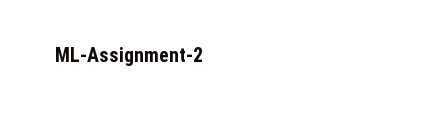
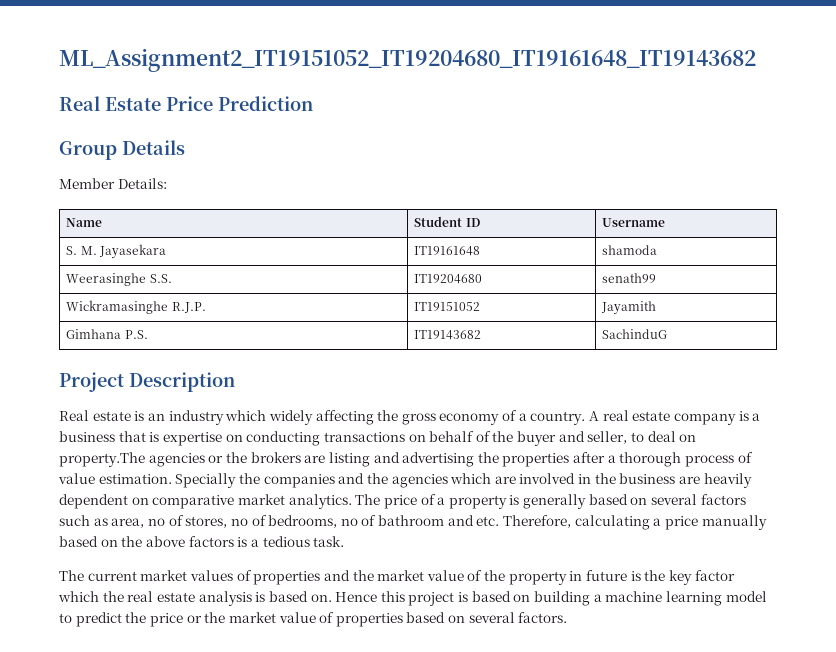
[55,47,203,66] ML-Assignment-2 -> [59,48,756,72] [59,96,313,111] [59,140,185,160] [59,178,167,189] [66,218,103,227] [414,216,480,227] [602,218,666,227] [66,244,166,259] [414,246,481,256] [602,245,658,255] [66,273,172,286] [414,274,483,284] [602,273,657,283] [66,300,206,314] [414,302,481,311] [601,301,657,315] [66,329,148,339] [414,330,482,340] [602,329,668,339] [59,372,235,392] [59,410,761,425] [59,431,697,446] [59,452,753,467] [58,473,752,488] [59,494,746,509] [59,515,767,530] [59,536,345,547] [59,570,735,585] [58,591,767,606] [59,612,568,627] ML_Assignment2_IT19151052_IT19204680_IT19161648_IT19143682 // Real Estate Price Prediction // Group Details // Member Details: // Name | Student ID | Username // S. M. Jayasekara | IT19161648 | shamoda // Weerasinghe S.S. | IT19204680 | senath99 // Wickramasinghe R.J.P. | IT19151052 | Jayamith // Gimhana P.S. | IT19143682 | SachinduG // Project Description // Real estate is an industry which widely affecting the gross economy of a country. A real estate company is a business that is expertise on conducting transactions on behalf of the buyer and seller, to deal on property.The agencies or the brokers are listing and advertising the properties after a thorough process of value estimation. Specially the companies and the agencies which are involved in the business are heavily dependent on comparative market analytics. The price of a property is generally based on several factors such as area, no of stores, no of bedrooms, no of bathroom and etc. Therefore, calculating a price manually based on the above factors is a tedious task. // The current market values of properties and the market value of the property in future is the key factor which the real estate analysis is based on. Hence this project is based on building a machine learning model to predict the price or the market value of properties based on several factors.

